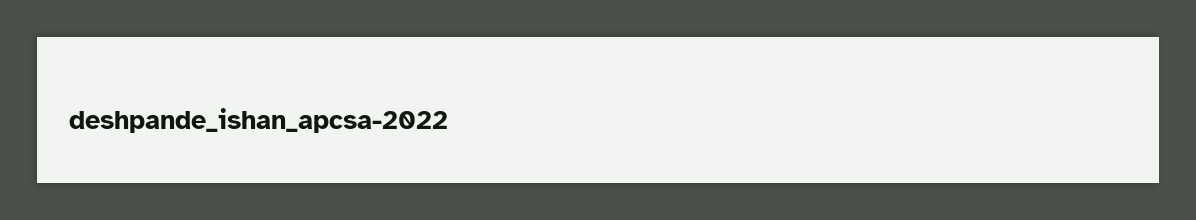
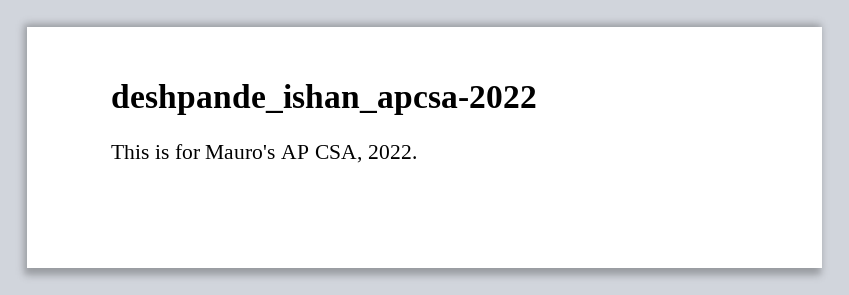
(448, 120) none -> [111,144,417,163] // This is for Mauro's AP CSA, 2022.

